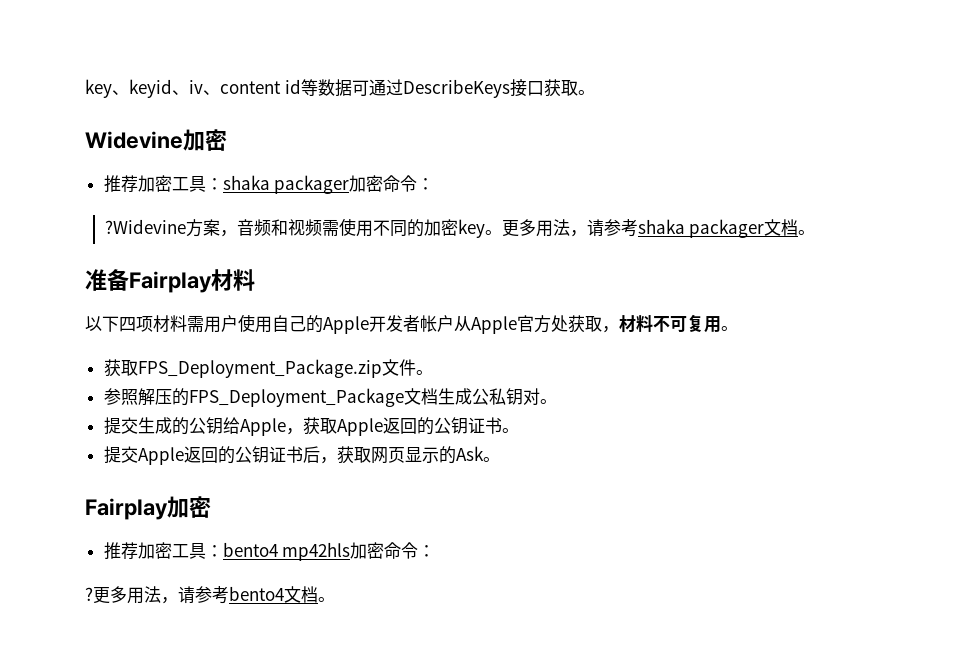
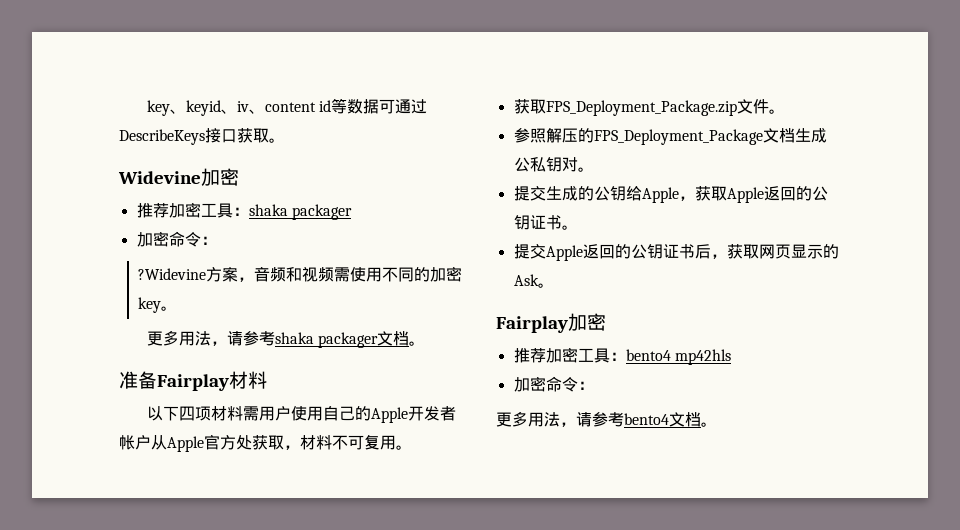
(350, 184) none -> (352, 212) //
(502, 232) none -> (177, 308) //
[350,542,436,559] [85,587,93,601] 加密命令： // ? -> [513,376,594,392] // 加密命令： //

